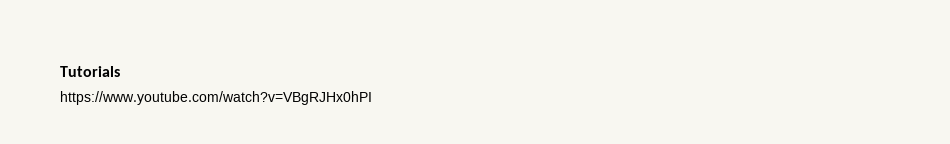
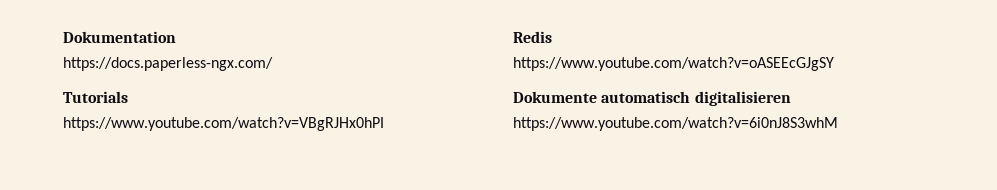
(60, 71) none -> [63,31,176,43] [63,57,273,71] Dokumentation // https://docs.paperless-ngx.com/ //
(372, 98) none -> [513,31,552,43] [513,57,834,71] [513,91,791,106] [513,117,838,131] // Redis // https://www.youtube.com/watch?v=oASEEcGJgSY // Dokumente automatisch digitalisieren // https://www.youtube.com/watch?v=6i0nJ8S3whM

